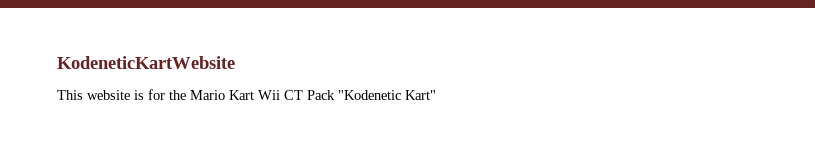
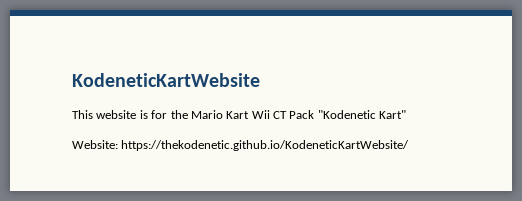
(436, 95) none -> [72,140,410,151] // Website: https://thekodenetic.github.io/KodeneticKartWebsite/

